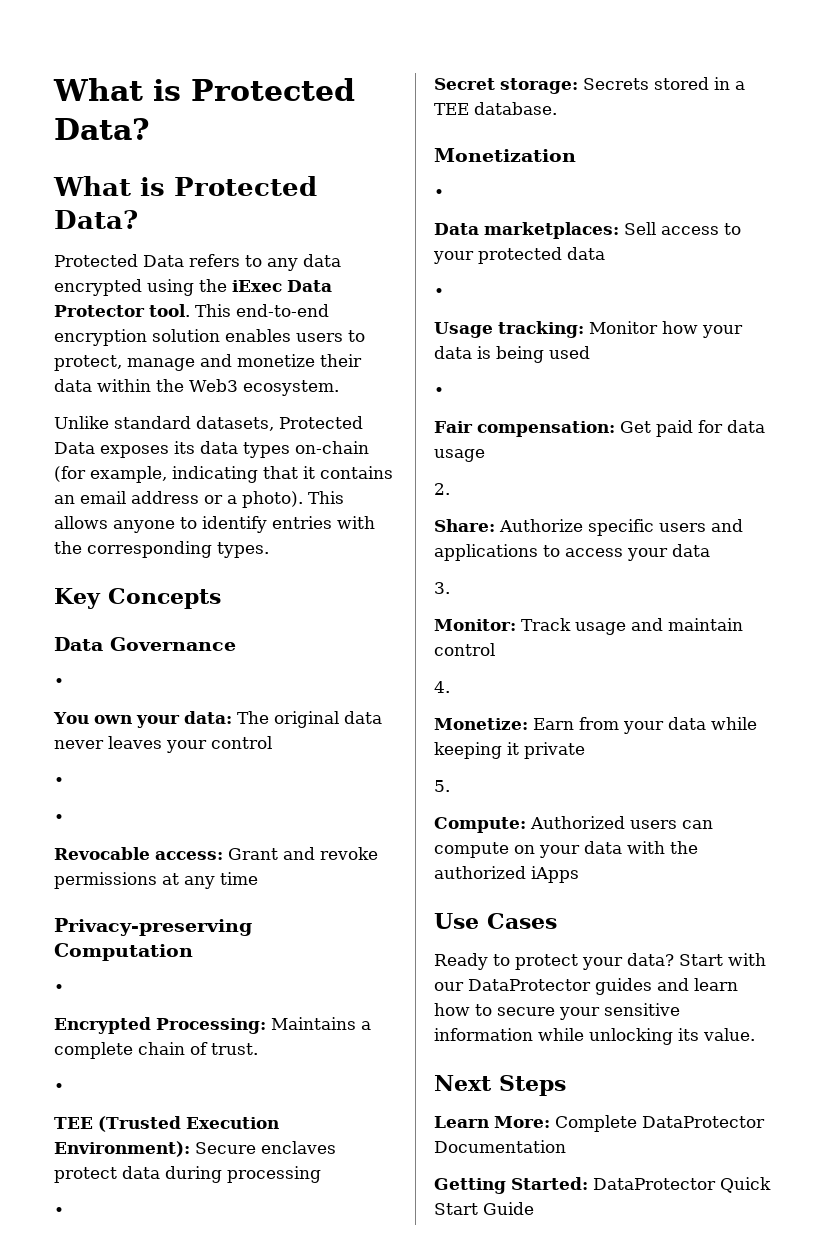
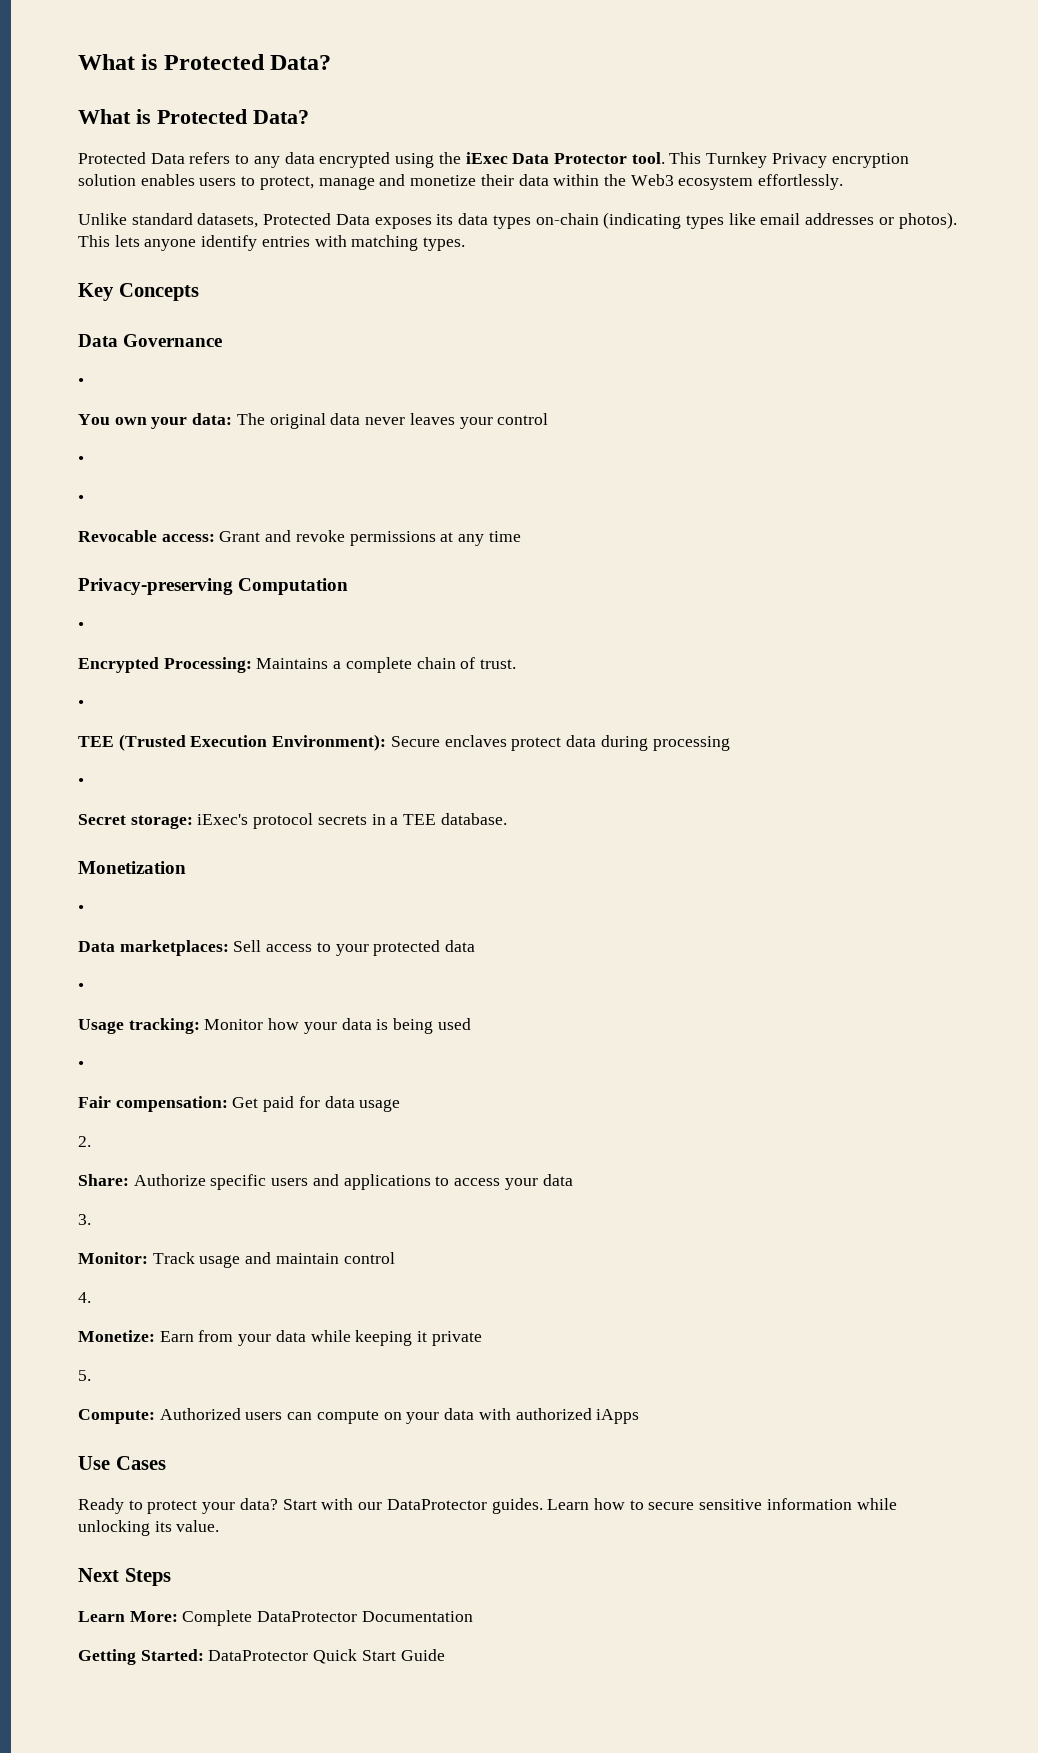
[236,304,329,317] end-to-end -> [706,152,827,168] Turnkey Privacy
[242,380,339,396] ecosystem. -> [678,174,844,190] ecosystem effortlessly.
[54,466,393,483] [54,491,344,508] [54,516,197,533] (for example, indicating that it contains an email address or a photo). This allows anyone to -> [603,212,957,229] [78,235,197,251] (indicating types like email addresses or photos). This lets anyone
[54,541,212,558] the corresponding -> [351,235,419,251] matching
[583,77,709,90] Secrets stored -> [197,813,367,829] iExec's protocol secrets
[670,841,698,854] the -> (511, 1414) none
[595,978,738,995] guides and learn -> [491,1498,590,1514] guides. Learn
[559,1007,600,1020] your -> (695, 1506) none

